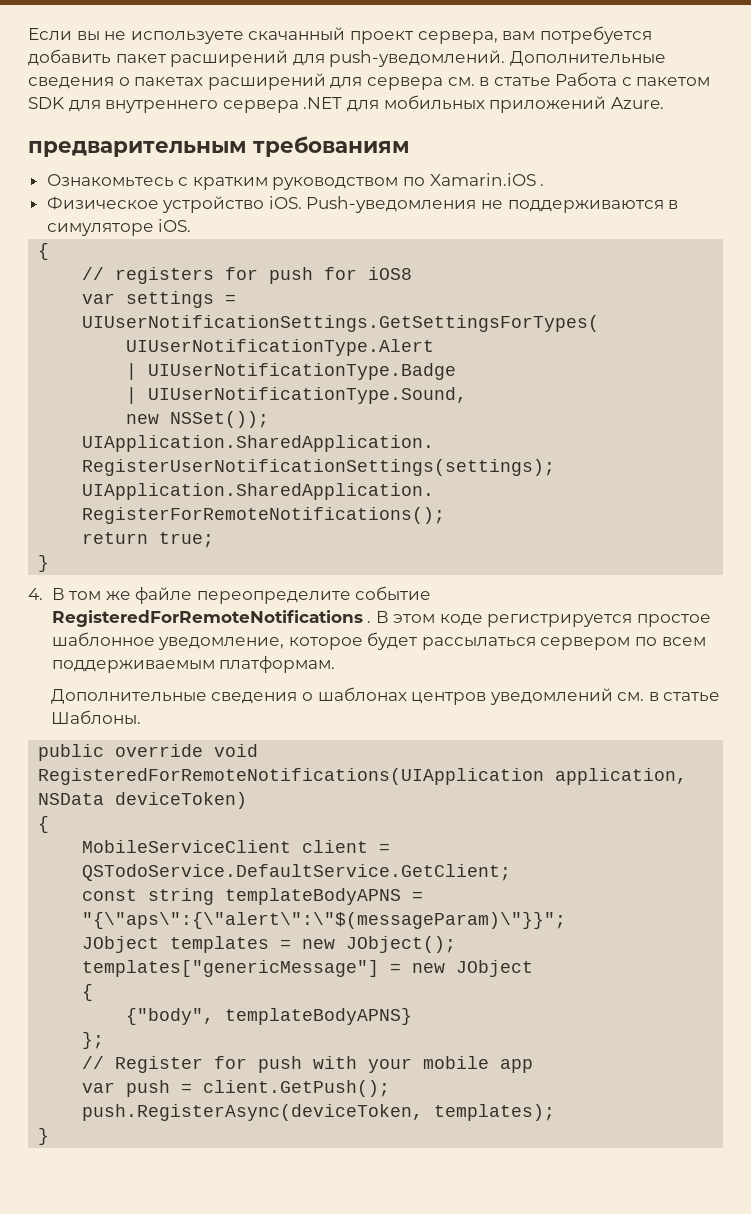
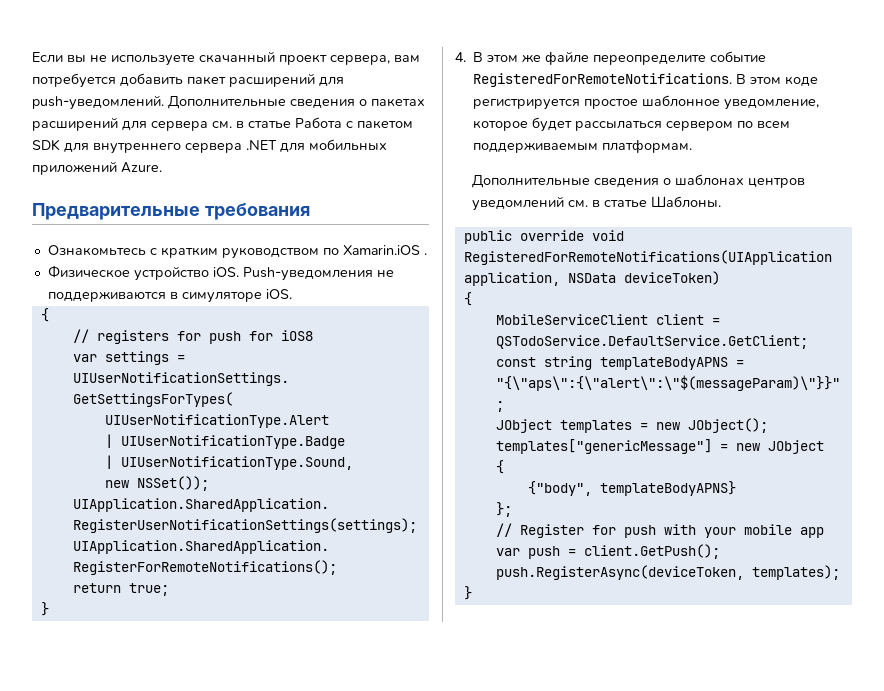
[28,136,410,157] предварительным требованиям -> [32,203,310,220] Предварительные требования
[69,591,102,600] том -> [487,55,519,62] этом
[51,610,372,627] RegisteredForRemoteNotifications . -> [473,73,733,87] RegisteredForRemoteNotifications.

